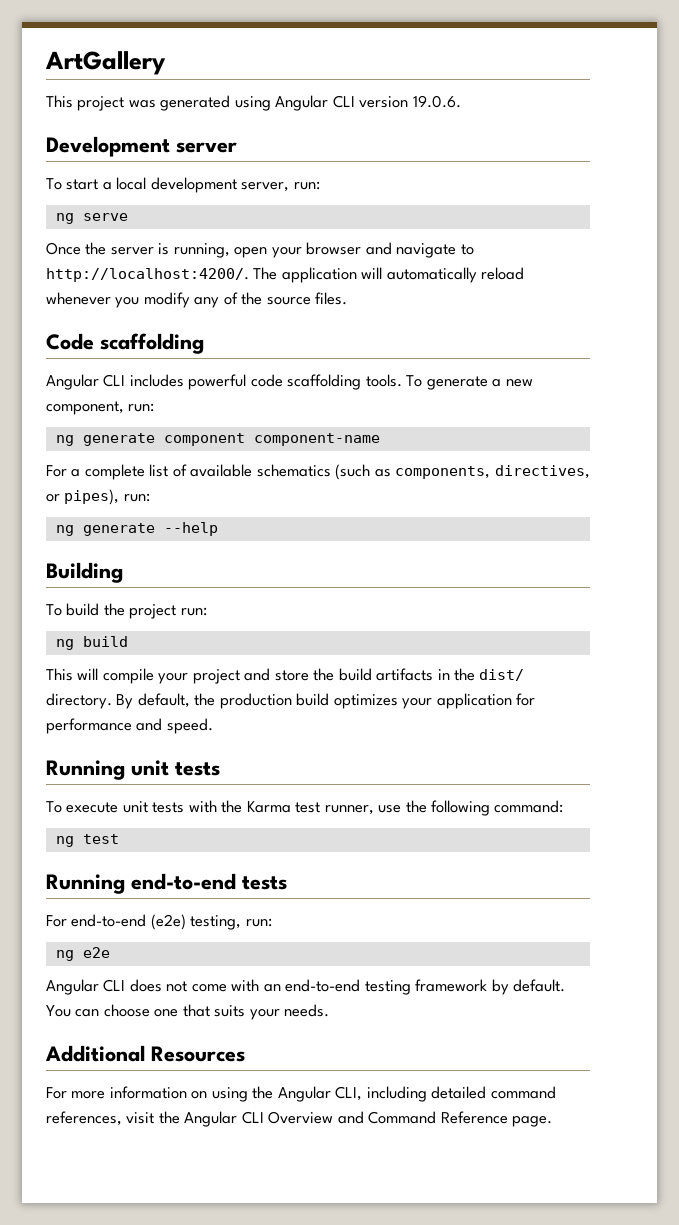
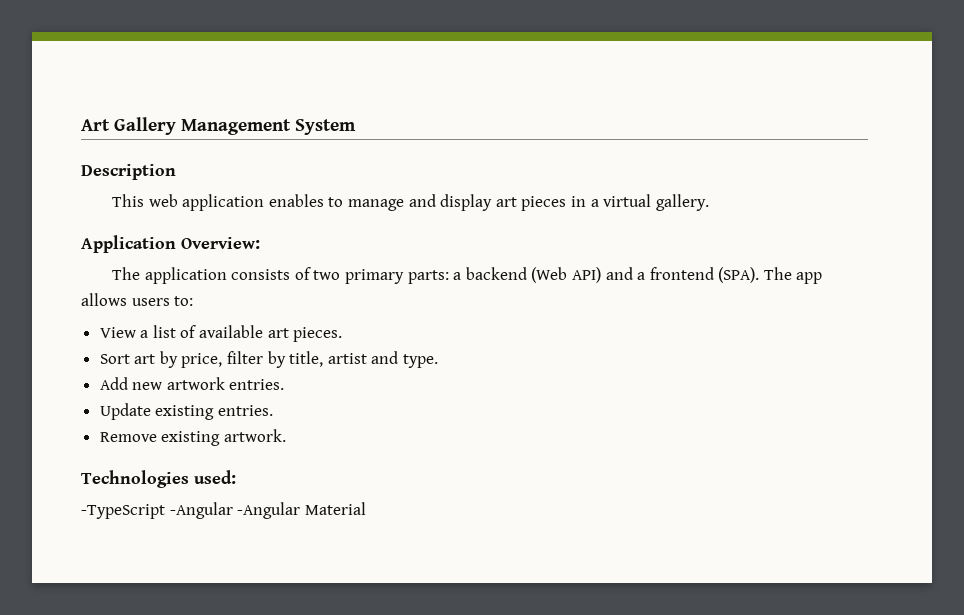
[45,51,166,75] [46,95,461,111] [46,136,237,157] [46,177,320,193] [55,213,128,224] [46,242,474,258] [46,267,525,283] [46,292,348,308] [46,333,204,354] [46,374,533,390] [46,401,155,415] [55,433,380,446] [46,464,590,480] [46,489,150,505] [55,522,218,536] [46,562,123,583] [46,603,207,619] [55,636,128,650] [46,668,525,684] [46,693,536,709] [46,718,213,734] [46,760,220,780] [46,800,564,816] [55,834,119,847] [46,873,287,894] [46,914,272,930] [55,947,110,961] [46,979,566,995] [46,1004,330,1020] [45,1045,245,1062] [46,1086,556,1102] [46,1111,553,1127] ArtGallery // This project was generated using Angular CLI version 19.0.6. // Development server // To start a local development server, run: // ng serve // Once the server is running, open your browser and navigate to http://localhost:4200/. The application will automatically reload whenever you modify any of the source files. // Code scaffolding // Angular CLI includes powerful code scaffolding tools. To generate a new component, run: // ng generate component component-name // For a complete list of available schematics (such as components, directives, or pipes), run: // ng generate --help // Building // To build the project run: // ng build // This will compile your project and store the build artifacts in the dist/ directory. By default, the production build optimizes your application for performance and speed. // Running unit tests // To execute unit tests with the Karma test runner, use the following command: // ng test // Running end-to-end tests // For end-to-end (e2e) testing, run: // ng e2e // Angular CLI does not come with an end-to-end testing framework by default. You can choose one that suits your needs. // Additional Resources // For more information on using the Angular CLI, including detailed command references, visit the Angular CLI Overview and Command Reference page. -> [81,117,356,135] [81,164,176,180] [112,194,709,211] [81,235,260,253] [112,267,823,284] [81,293,194,306] [99,325,343,342] [99,351,439,368] [99,377,285,390] [99,403,273,420] [99,429,286,446] [81,470,236,488] [81,502,366,519] Art Gallery Management System // Description // This web application enables to manage and display art pieces in a virtual gallery. // Application Overview: // The application consists of two primary parts: a backend (Web API) and a frontend (SPA). The app allows users to: // View a list of available art pieces. // Sort art by price, filter by title, artist and type. // Add new artwork entries. // Update existing entries. // Remove existing artwork. // Technologies used: // -TypeScript -Angular -Angular Material

